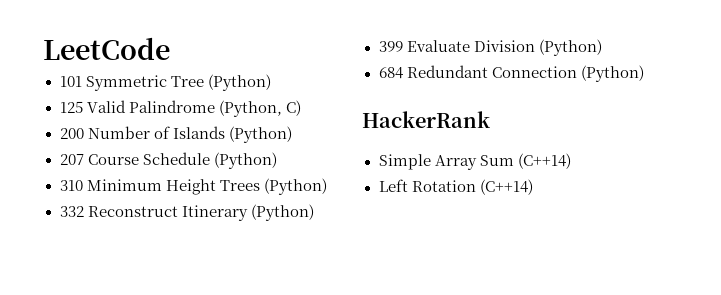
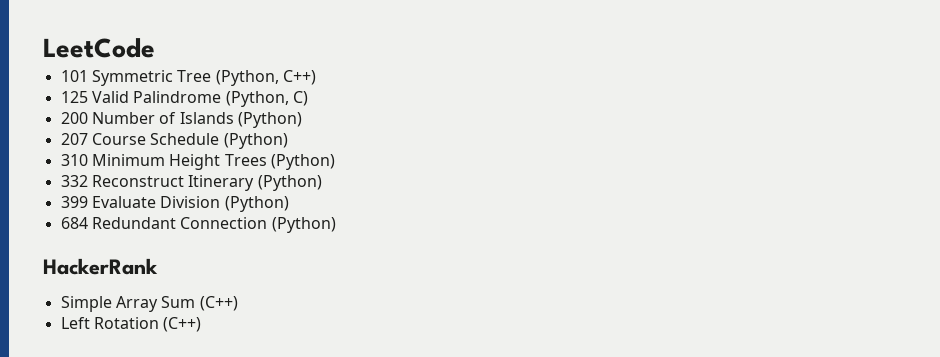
[207,74,271,91] (Python) -> [215,70,316,86] (Python, C++)
[517,153,571,169] (C++14) -> [199,296,238,311] (C++)
[479,179,533,195] (C++14) -> [163,317,202,332] (C++)

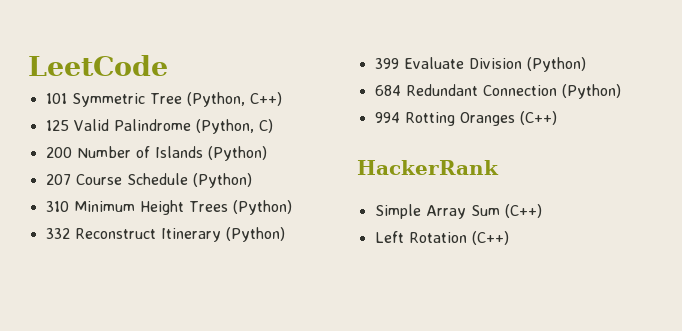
(336, 225) none -> [374,111,557,126] // 994 Rotting Oranges (C++)

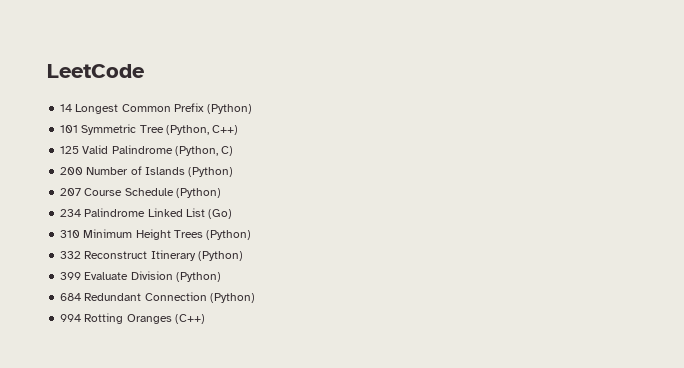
(168, 65) none -> [60,103,253,114] // 14 Longest Common Prefix (Python)
(252, 180) none -> [60,208,233,219] // 234 Palindrome Linked List (Go)
[357,160,499,175] [374,204,542,219] [374,231,509,245] // HackerRank // Simple Array Sum (C++) // Left Rotation (C++) -> (205, 319) none

